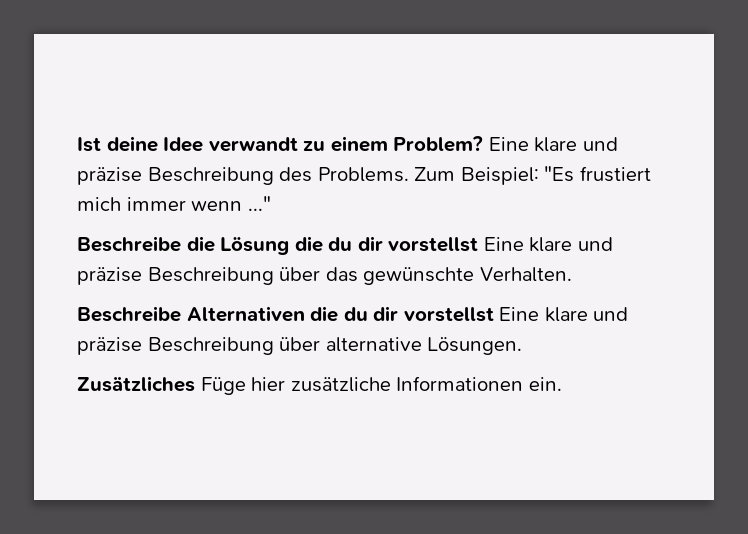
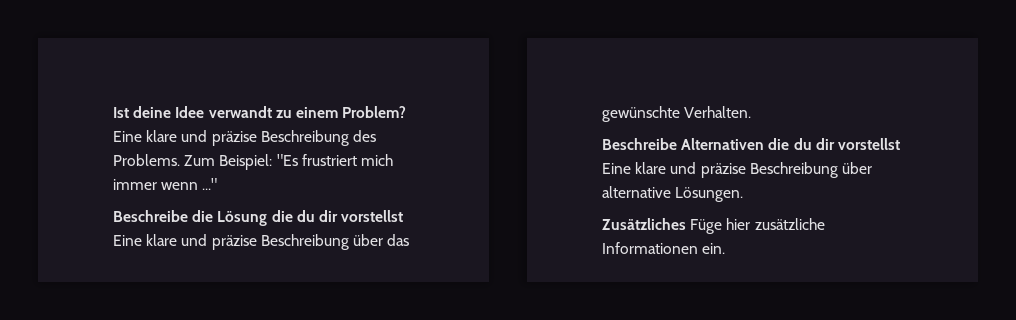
[579,166,651,182] frustiert -> [301,154,357,166] frustriert

